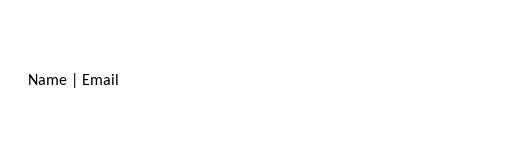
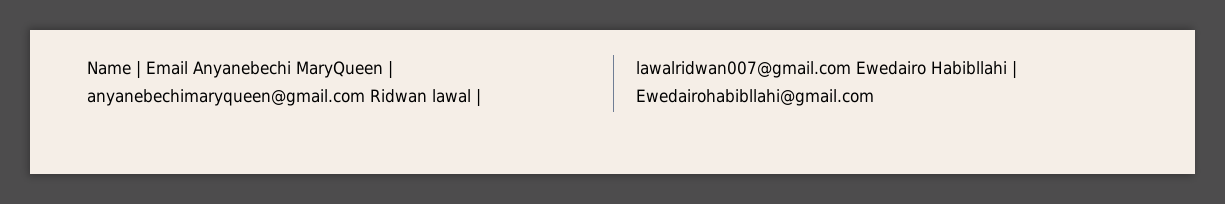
(120, 79) none -> [193,61,393,79] [87,89,481,107] [636,61,1017,79] [636,89,874,106] Anyanebechi MaryQueen | anyanebechimaryqueen@gmail.com Ridwan lawal | lawalridwan007@gmail.com Ewedairo Habibllahi | Ewedairohabibllahi@gmail.com

